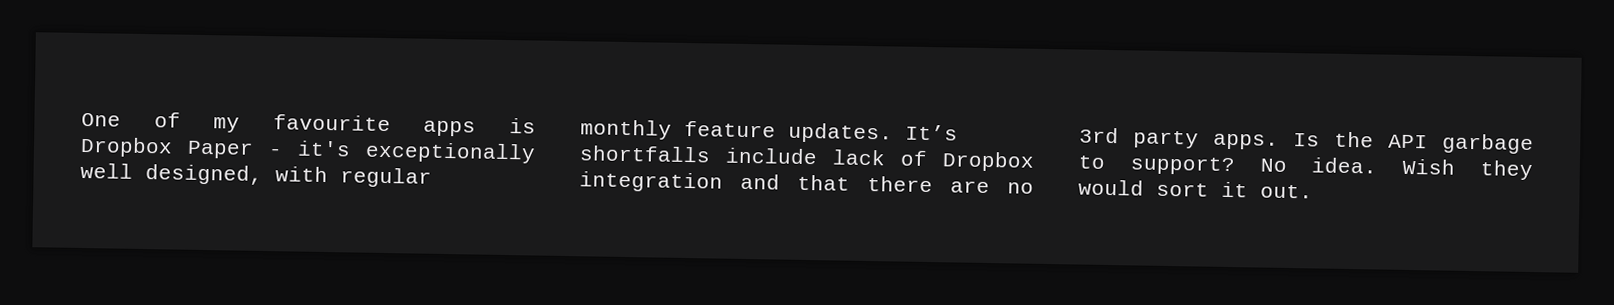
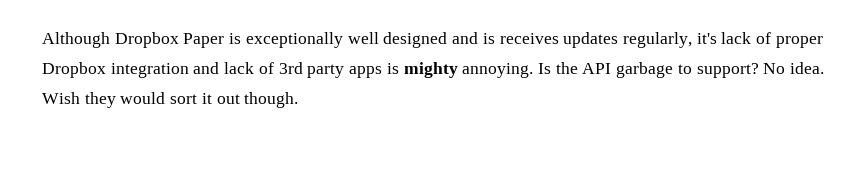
[81,112,536,137] [80,136,536,164] [80,162,432,188] [580,119,958,144] [579,145,928,166] One of my favourite apps is Dropbox Paper - it's exceptionally well designed, with regular monthly feature updates. It’s shortfalls include lack of -> [42,32,823,48] Although Dropbox Paper is exceptionally well designed and is receives updates regularly, it's lack of proper
[797,174,1034,194] [1079,127,1279,150] that there are no 3rd party apps. -> [224,62,534,78] lack of 3rd party apps is mighty annoying.
[1260,184,1313,199] out. -> [216,92,299,108] out though.

